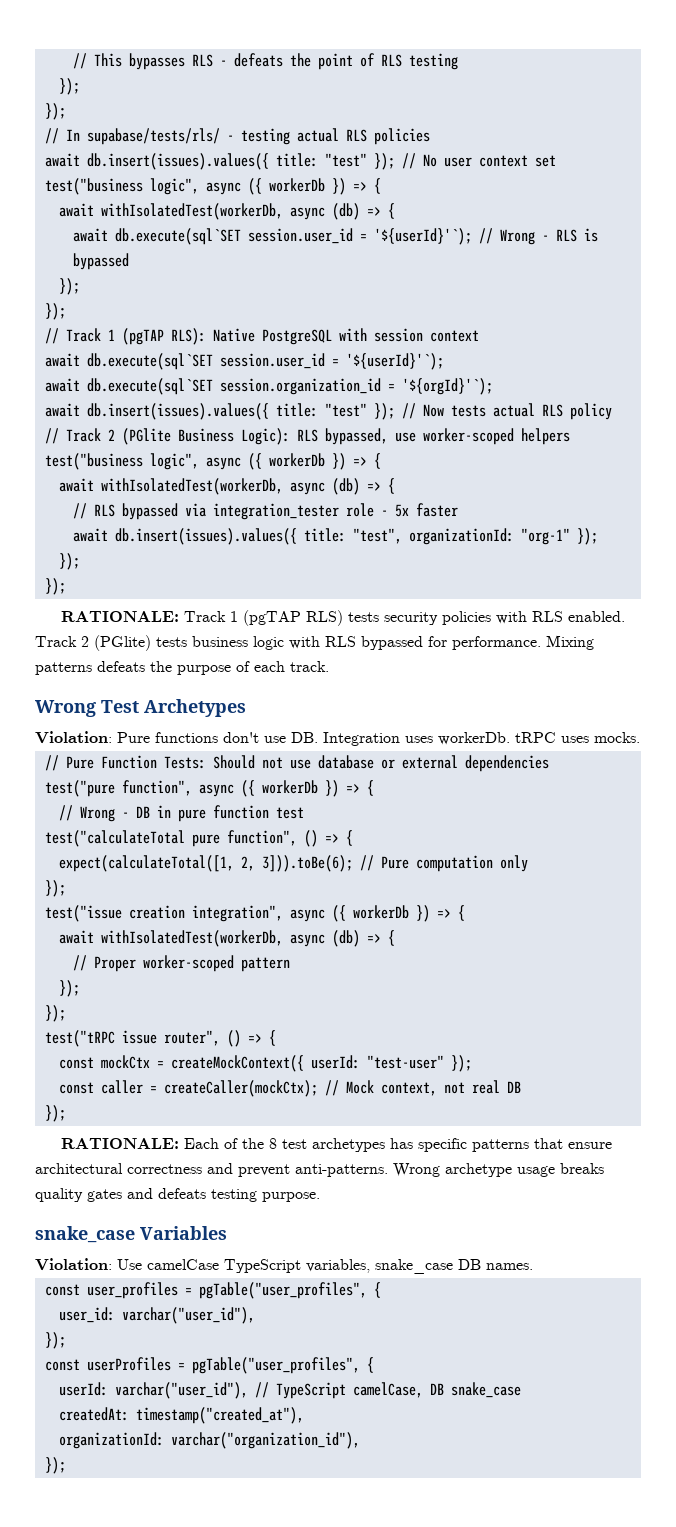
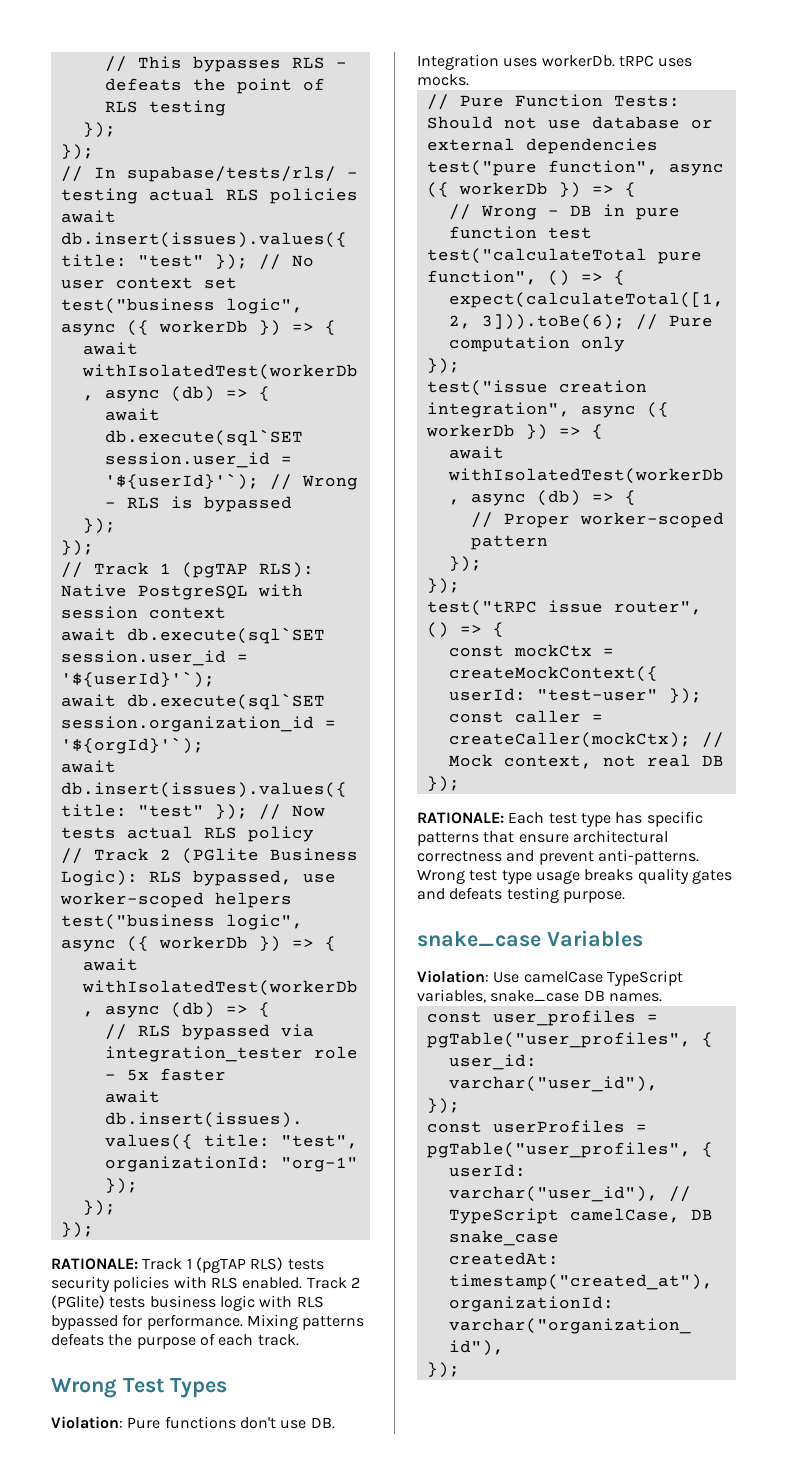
[144,699,246,717] Archetypes -> [169,1378,227,1398] Types
[224,1138,386,1152] of the 8 test archetypes -> [548,813,611,827] test type
[445,1163,512,1177] archetype -> [469,870,532,884] test type

